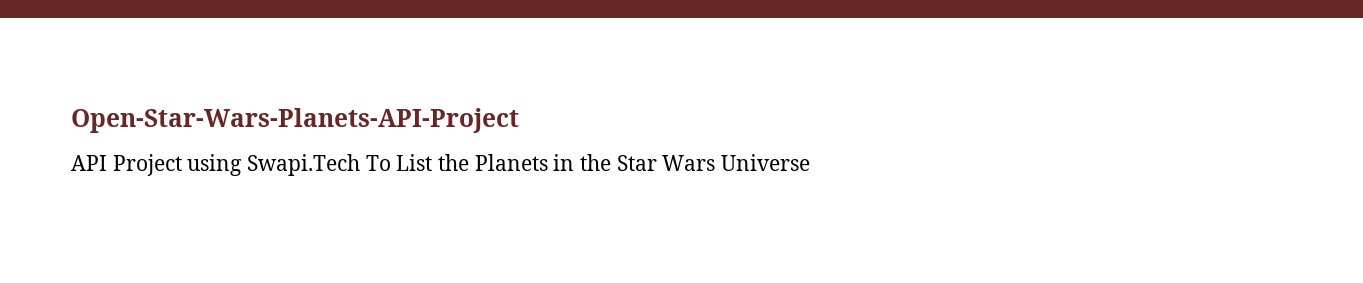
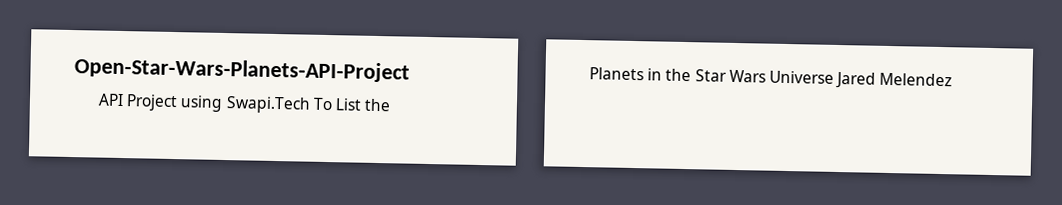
(811, 162) none -> [835,71,953,89] Jared Melendez

